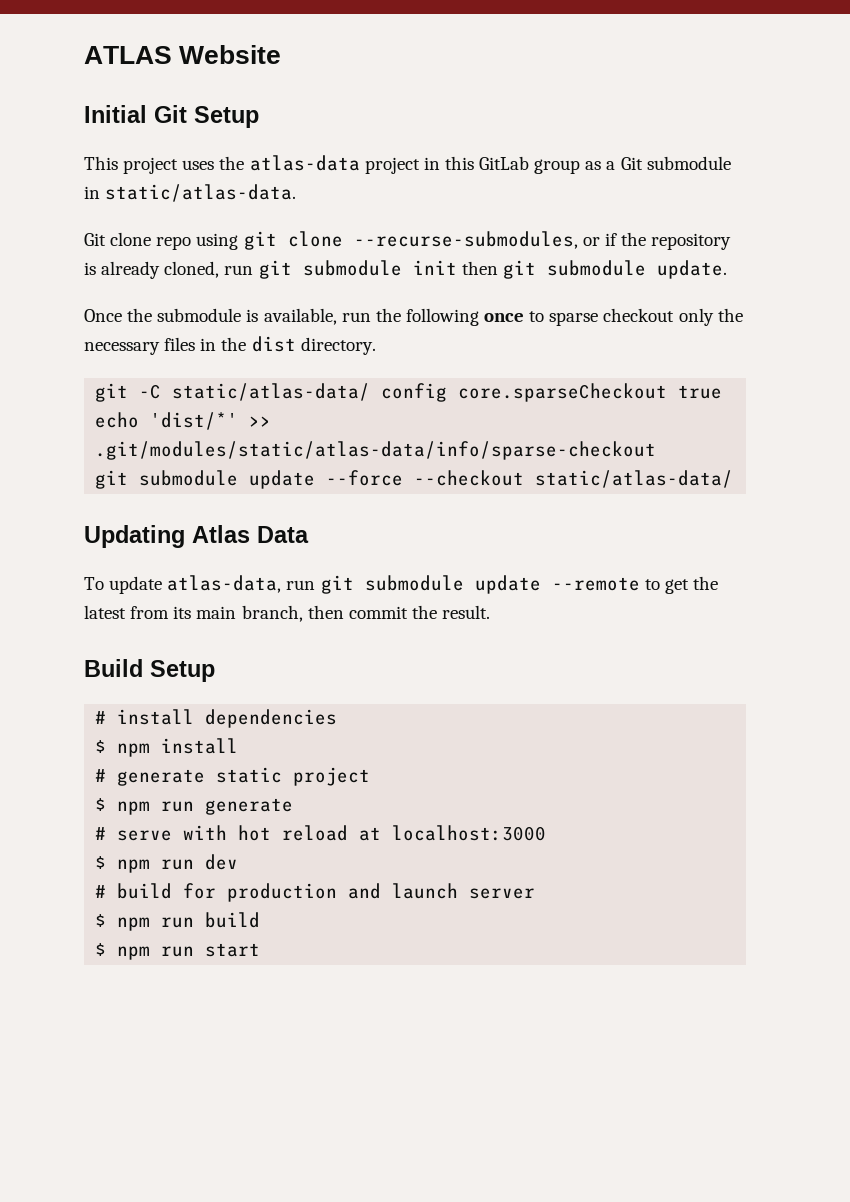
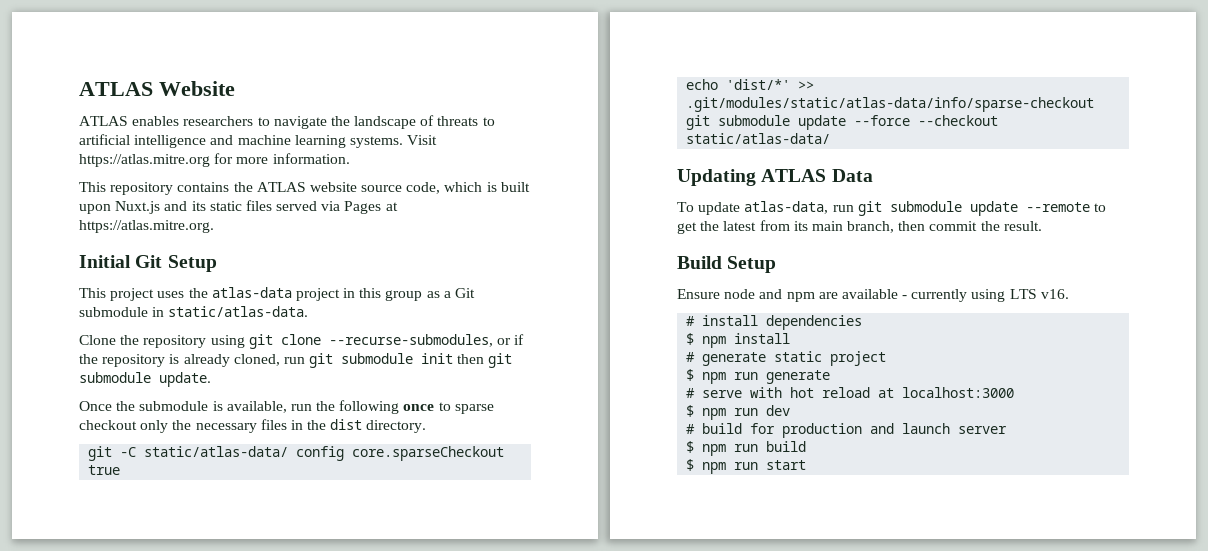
(282, 54) none -> [79,115,495,129] [79,134,438,148] [79,153,350,167] [79,182,530,195] [79,200,398,214] [79,220,214,233] // ATLAS enables researchers to navigate the landscape of threats to artificial intelligence and machine learning systems. Visit https://atlas.mitre.org for more information. // This repository contains the ATLAS website source code, which is built upon Nuxt.js and its static files served via Pages at https://atlas.mitre.org.
[479,156,530,170] GitLab -> (382, 293) none
[84,232,192,250] Git clone repo -> [79,335,207,348] Clone the repository
[192,525,250,543] Atlas -> [761,169,827,182] ATLAS
(215, 671) none -> [677,289,1069,302] // Ensure node and npm are available - currently using LTS v16.

